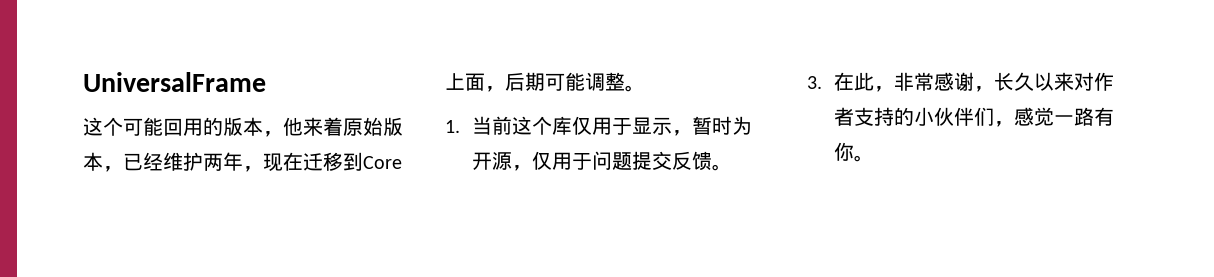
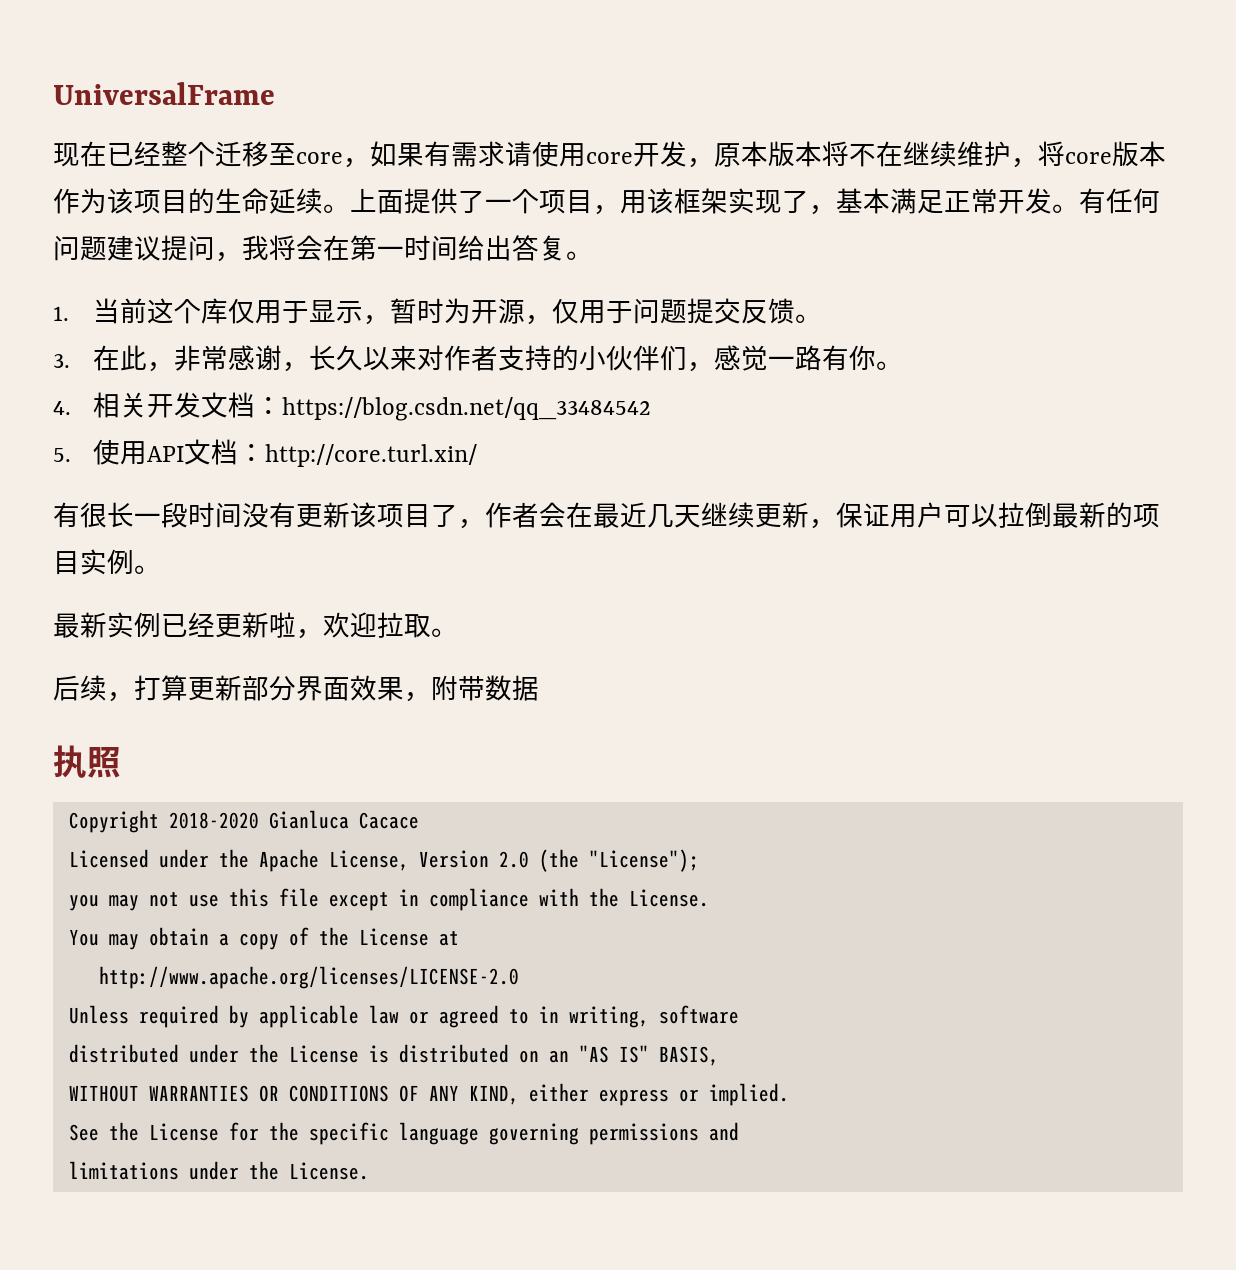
[83,117,403,137] [83,152,402,172] [445,72,625,92] 这个可能回用的版本，他来着原始版本，已经维护两年，现在迁移到Core上面，后期可能调整 -> [53,141,1166,168] [53,188,1160,215] [53,235,566,262] 现在已经整个迁移至core，如果有需求请使用core开发，原本版本将不在继续维护，将core版本作为该项目的生命延续。上面提供了一个项目，用该框架实现了，基本满足正常开发。有任何问题建议提问，我将会在第一时间给出答复
(875, 158) none -> [53,392,651,421] [53,439,477,467] [53,502,1160,529] [53,549,161,575] [53,612,458,639] [53,675,539,702] [53,745,121,778] [68,810,419,833] [68,849,699,872] [68,888,709,911] [68,927,459,950] [98,966,519,989] [68,1005,739,1028] [68,1044,719,1066] [68,1083,789,1106] [68,1122,739,1145] [68,1161,369,1180] // 4.相关开发文档：https://blog.csdn.net/qq_33484542 // 5.使用API文档：http://core.turl.xin/ // 有很长一段时间没有更新该项目了，作者会在最近几天继续更新，保证用户可以拉倒最新的项目实例。 // 最新实例已经更新啦，欢迎拉取。 // 后续，打算更新部分界面效果，附带数据 // 执照 // Copyright 2018-2020 Gianluca Cacace // Licensed under the Apache License, Version 2.0 (the "License"); // you may not use this file except in compliance with the License. // You may obtain a copy of the License at // http://www.apache.org/licenses/LICENSE-2.0 // Unless required by applicable law or agreed to in writing, software // distributed under the License is distributed on an "AS IS" BASIS, // WITHOUT WARRANTIES OR CONDITIONS OF ANY KIND, either express or implied. // See the License for the specific language governing permissions and // limitations under the License.

